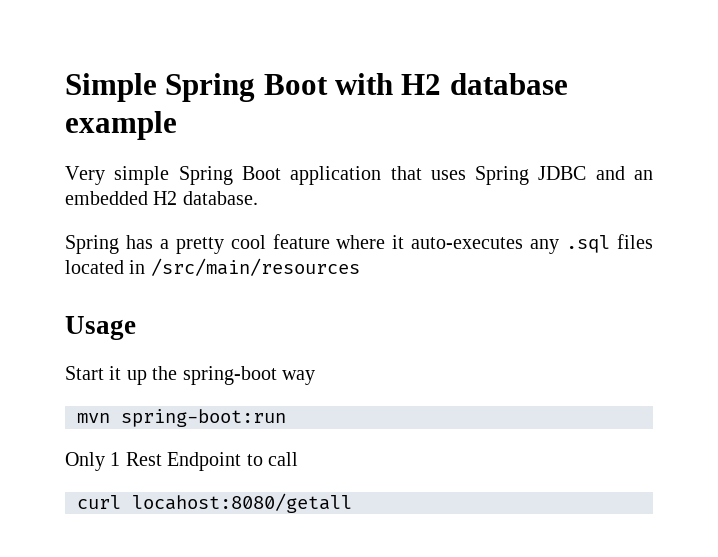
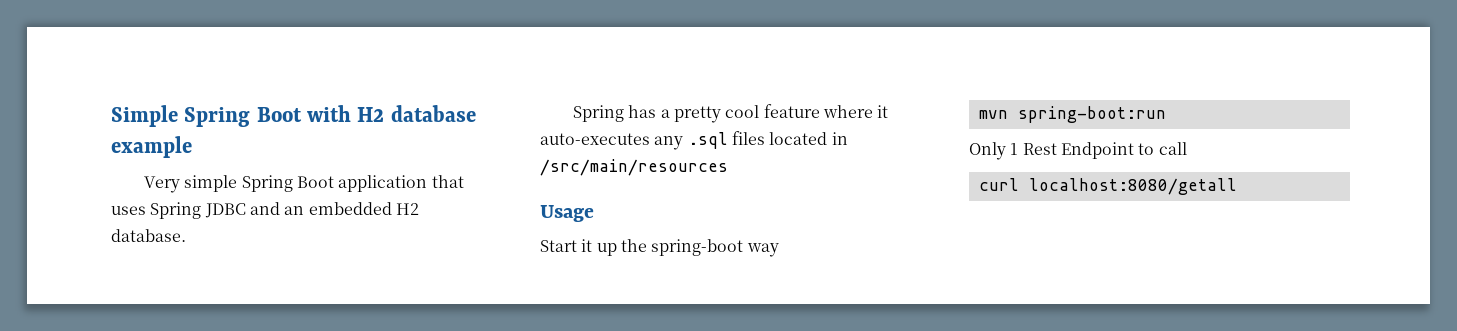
[132,493,352,513] locahost:8080/getall -> [1028,178,1237,195] localhost:8080/getall

